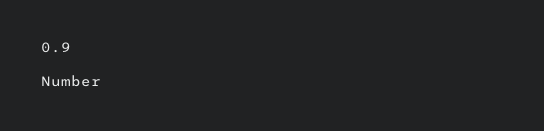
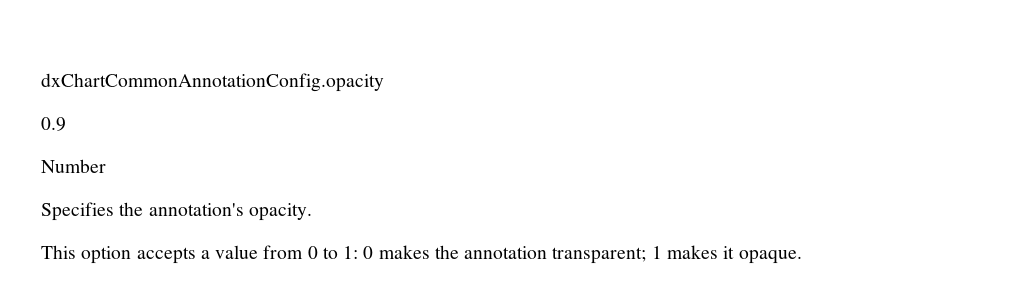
(41, 47) none -> [41,73,384,92] dxChartCommonAnnotationConfig.opacity //
(101, 81) none -> [41,202,312,221] [41,245,802,264] // Specifies the annotation's opacity. // This option accepts a value from 0 to 1: 0 makes the annotation transparent; 1 makes it opaque.

